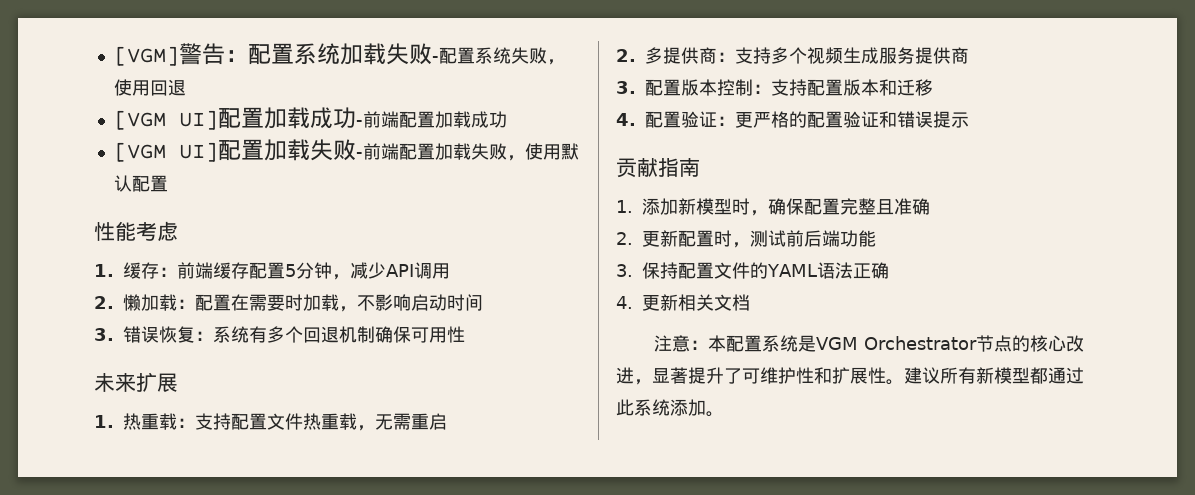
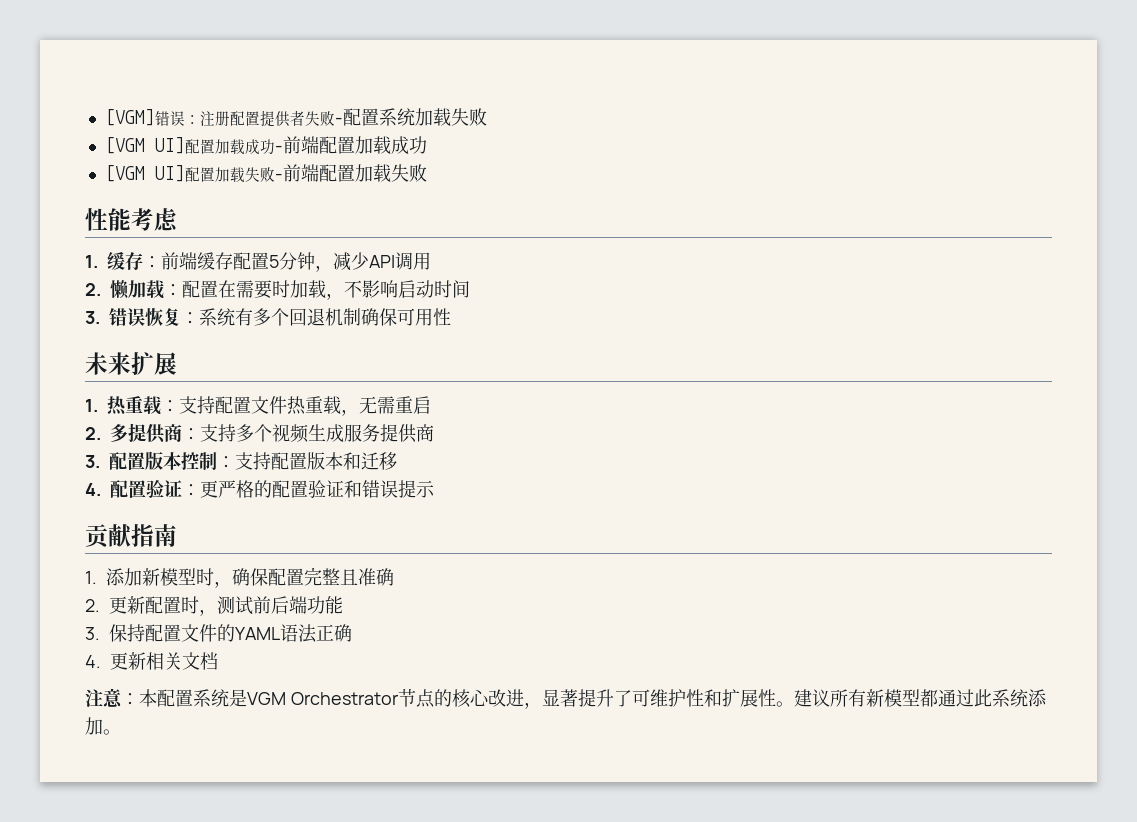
[178,43,565,65] [113,79,186,96] 警告：配置系统加载失败-配置系统失败，使用回退 -> [154,108,487,127] 错误：注册配置提供者失败-配置系统加载失败
[507,143,579,161] [113,175,168,192] ，使用默认配置 -> (427, 173) none

